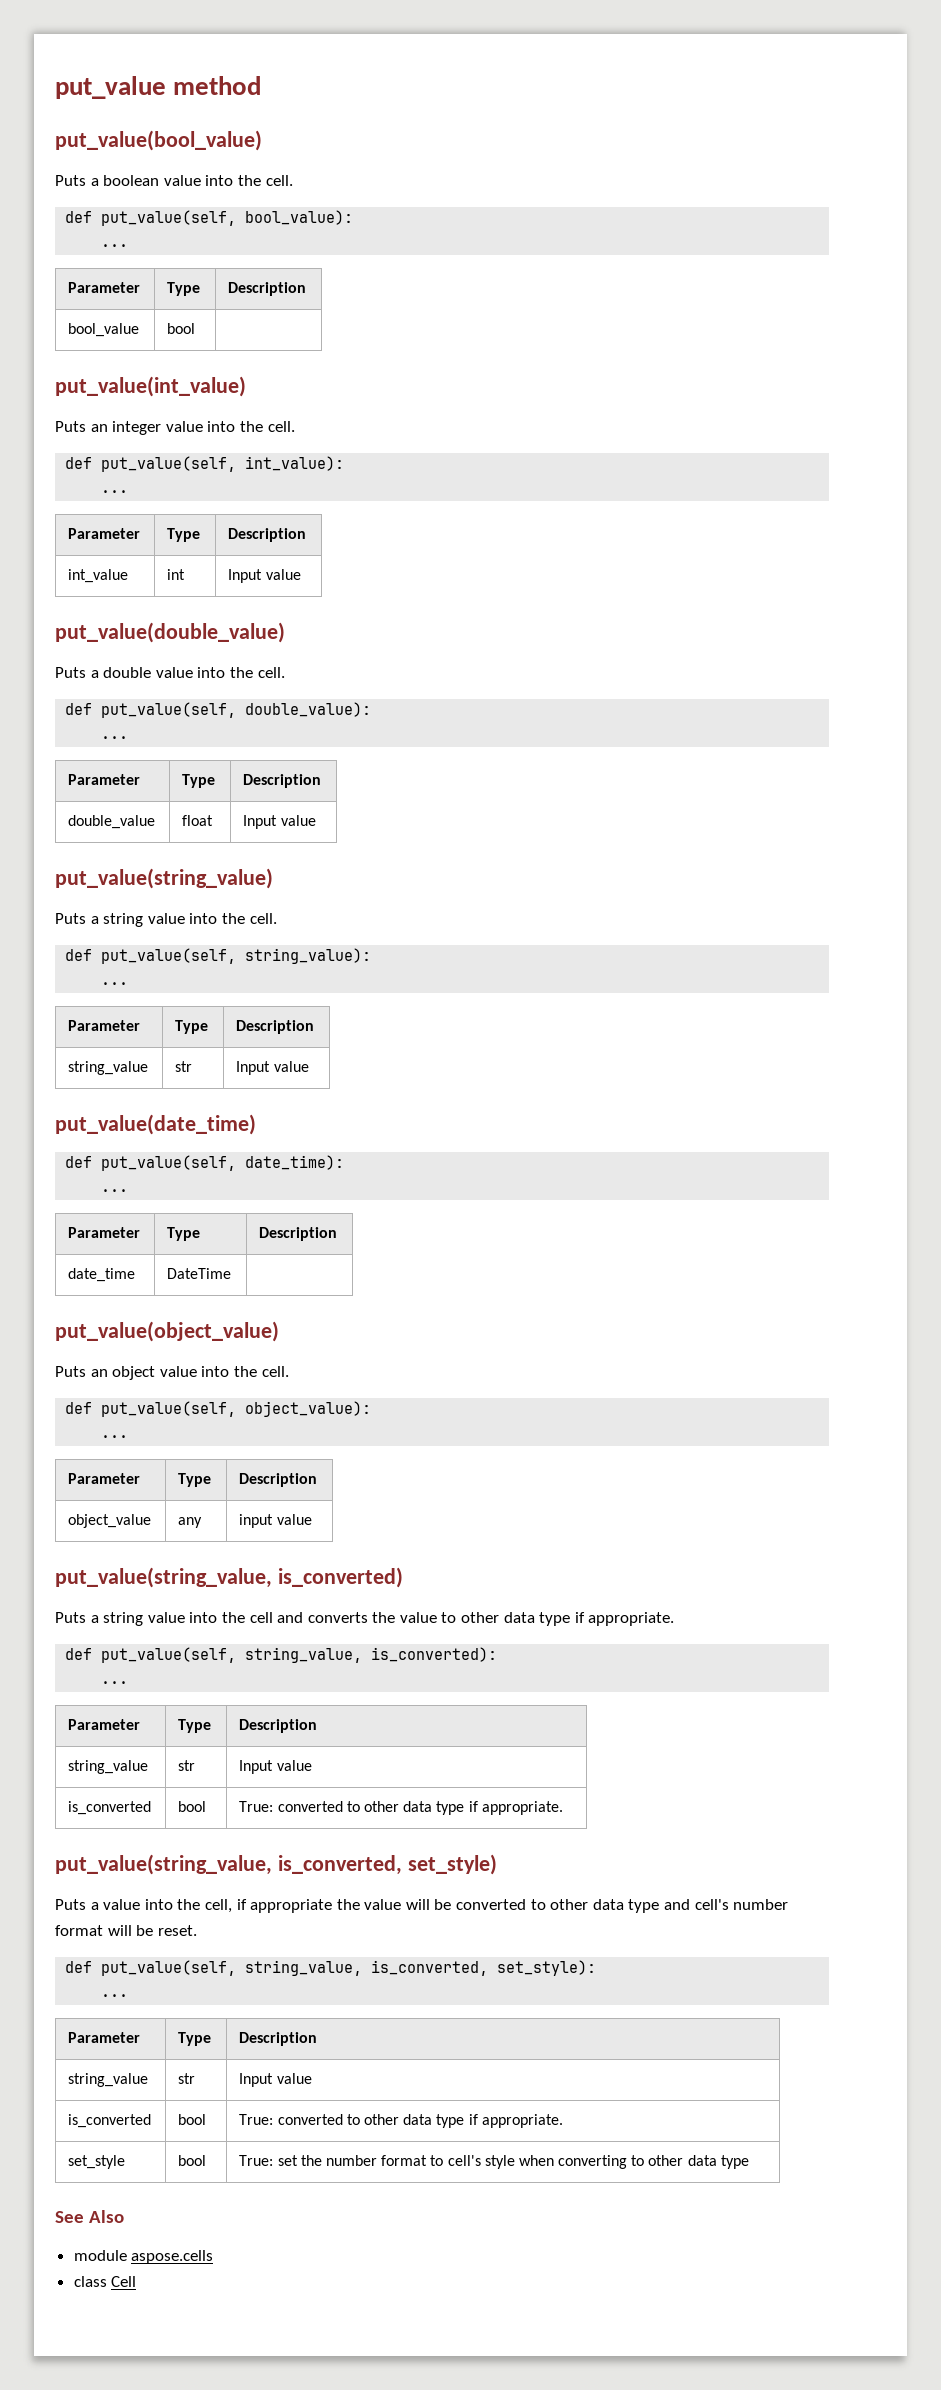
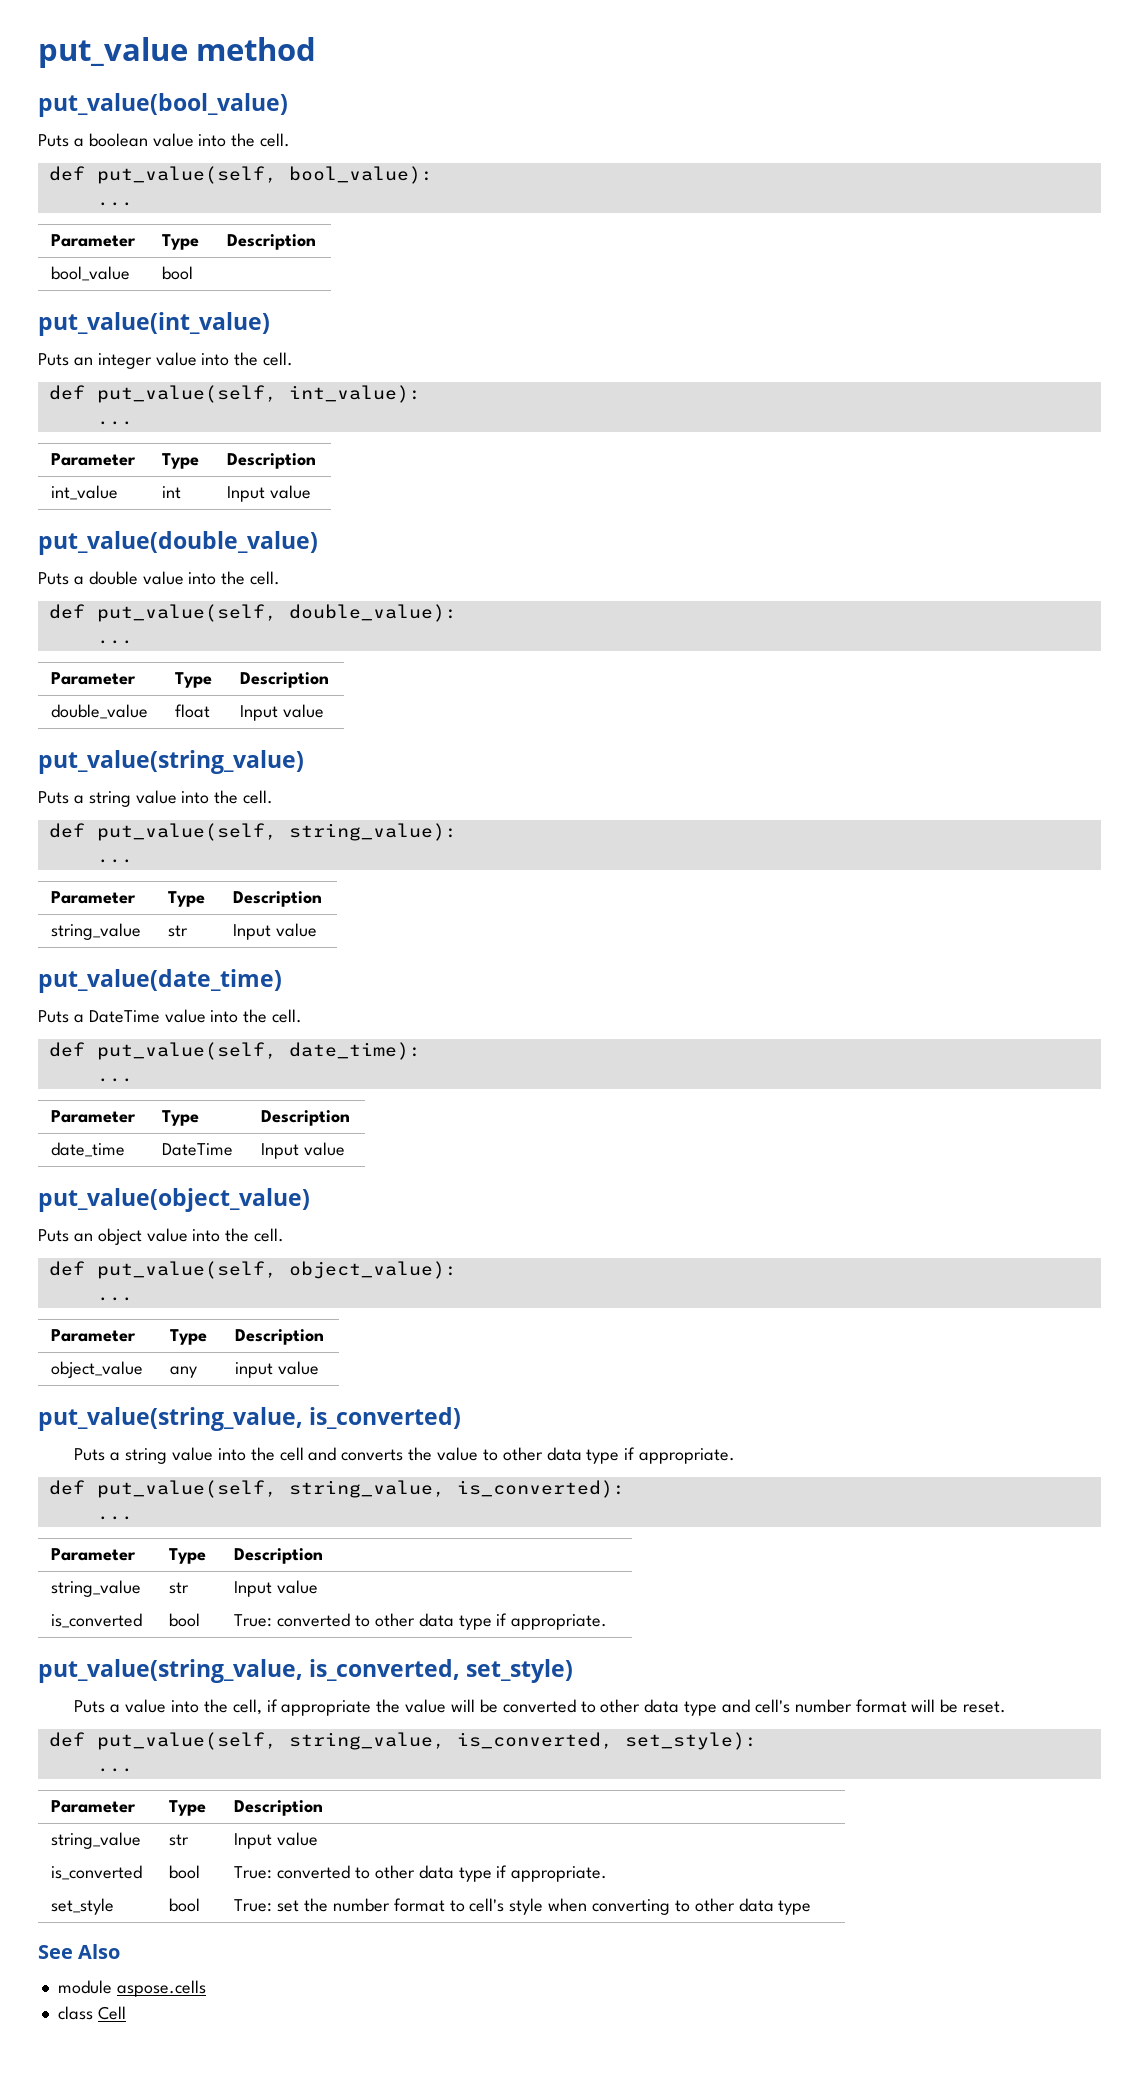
(256, 1124) none -> [38,1009,303,1023] // Puts a DateTime value into the cell.
(232, 1273) none -> [261,1142,346,1159] Input value

